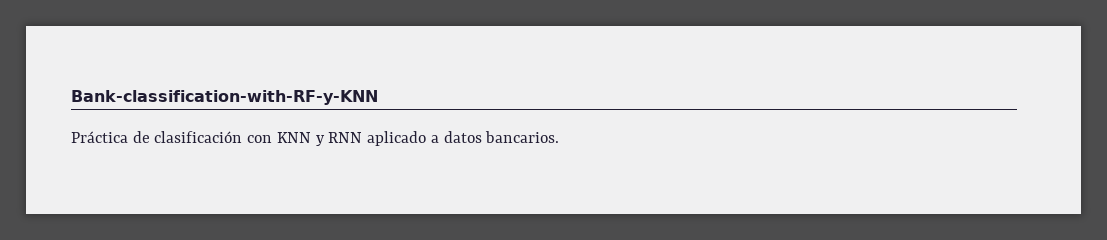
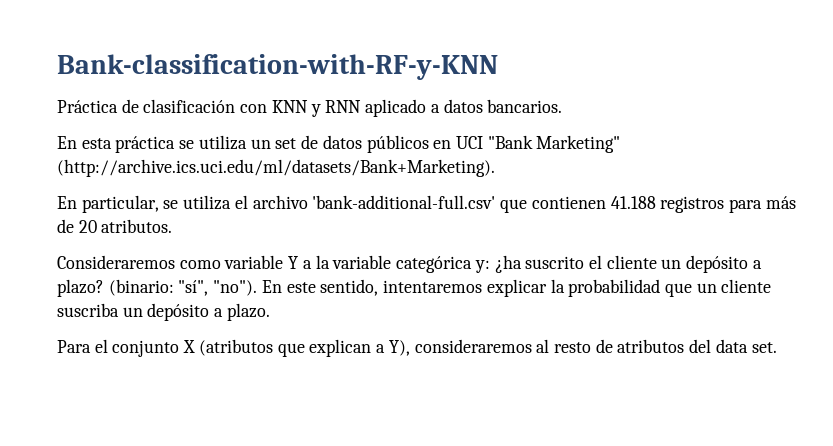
(560, 137) none -> [57,135,621,153] [57,159,495,177] [57,195,796,213] [57,219,173,233] [57,255,762,273] [57,279,772,297] [57,303,270,321] [57,339,777,357] // En esta práctica se utiliza un set de datos públicos en UCI "Bank Marketing" (http://archive.ics.uci.edu/ml/datasets/Bank+Marketing). // En particular, se utiliza el archivo 'bank-additional-full.csv' que contienen 41.188 registros para más de 20 atributos. // Consideraremos como variable Y a la variable categórica y: ¿ha suscrito el cliente un depósito a plazo? (binario: "sí", "no"). En este sentido, intentaremos explicar la probabilidad que un cliente suscriba un depósito a plazo. // Para el conjunto X (atributos que explican a Y), consideraremos al resto de atributos del data set.

